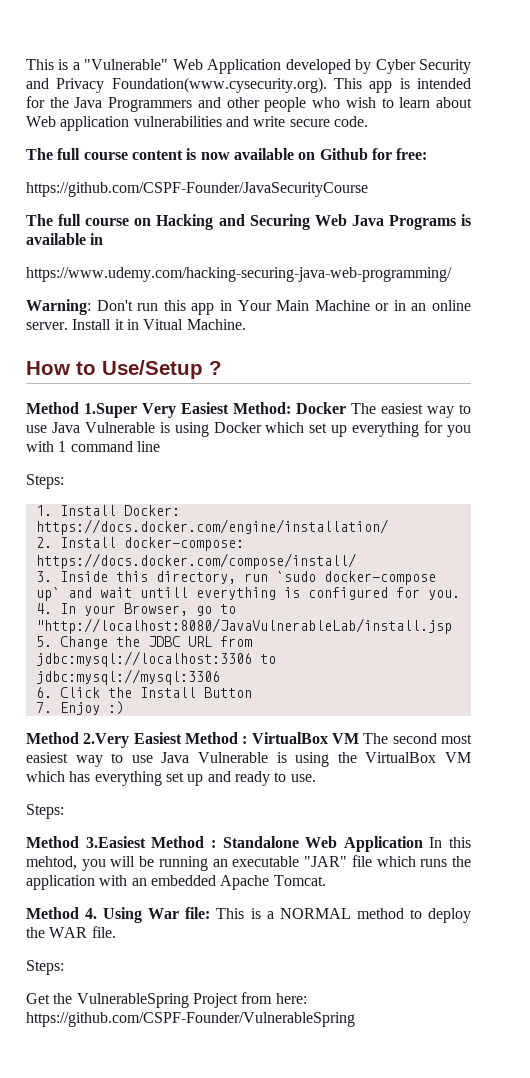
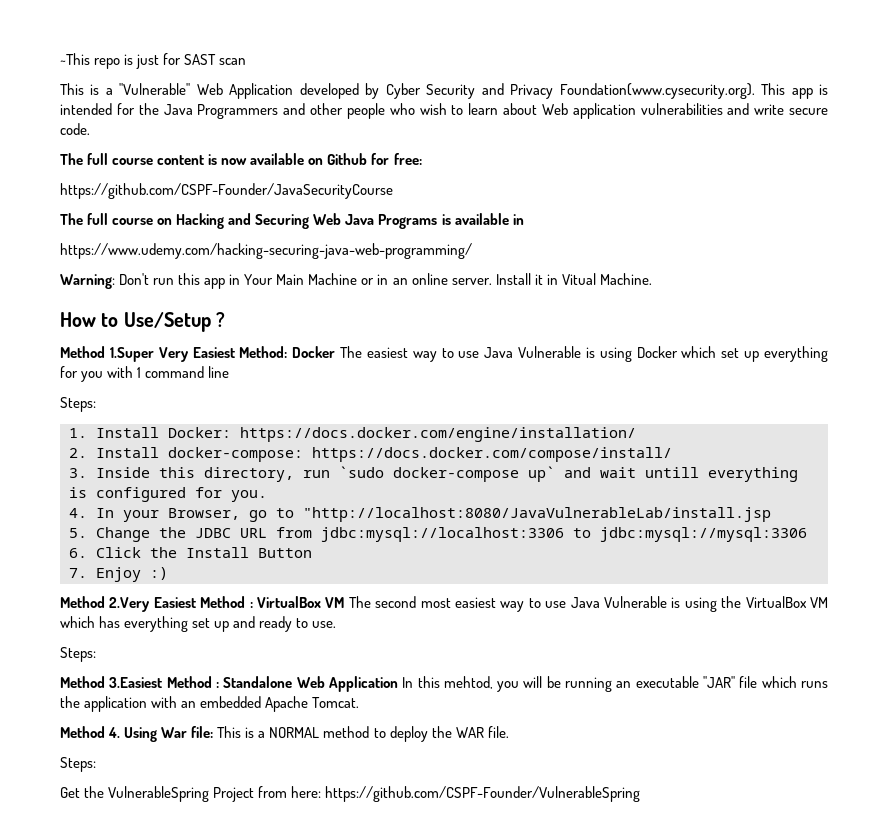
(26, 64) none -> [60,53,247,69] ~This repo is just for SAST scan //

